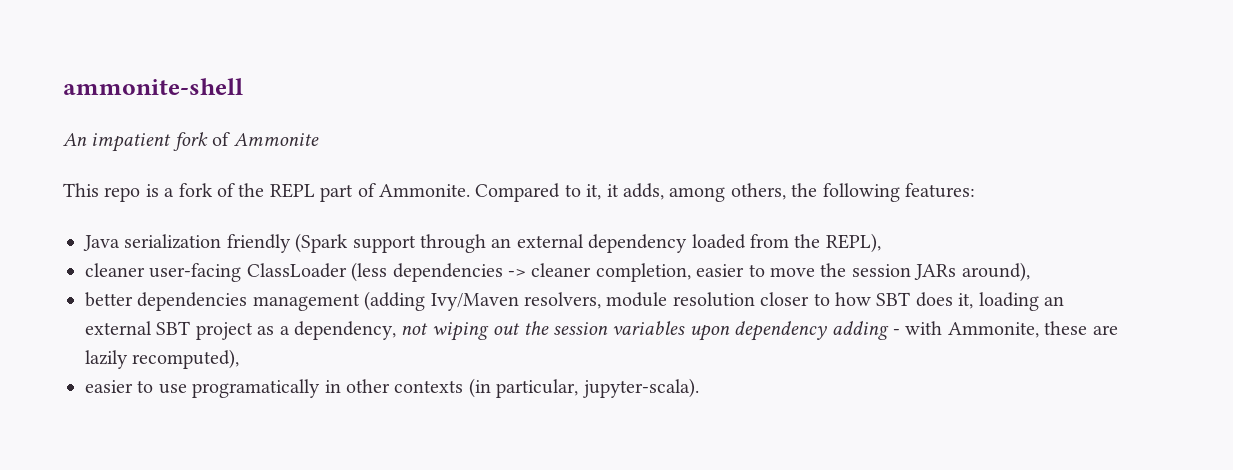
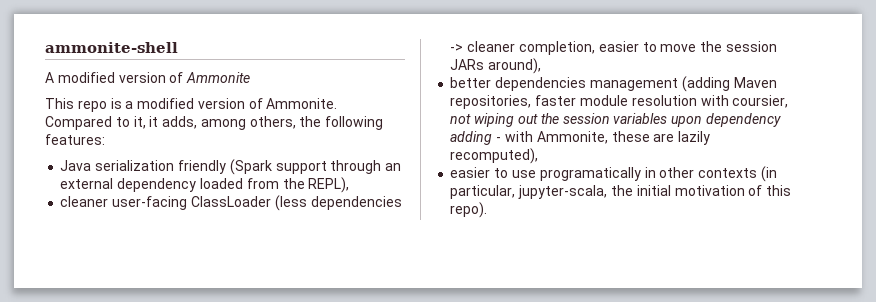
[63,132,208,152] An impatient fork -> [45,72,166,83] A modified version
[178,183,354,202] fork of the REPL part -> [137,98,245,109] modified version
[430,292,1064,311] [85,321,396,340] Ivy/Maven resolvers, module resolution closer to how SBT does it, loading an external SBT project as a dependency, -> [733,77,777,88] [450,95,789,109] Maven repositories, faster module resolution with coursier,
[582,378,699,398] jupyter-scala). -> [518,185,792,199] [450,202,488,218] jupyter-scala, the initial motivation of this repo).

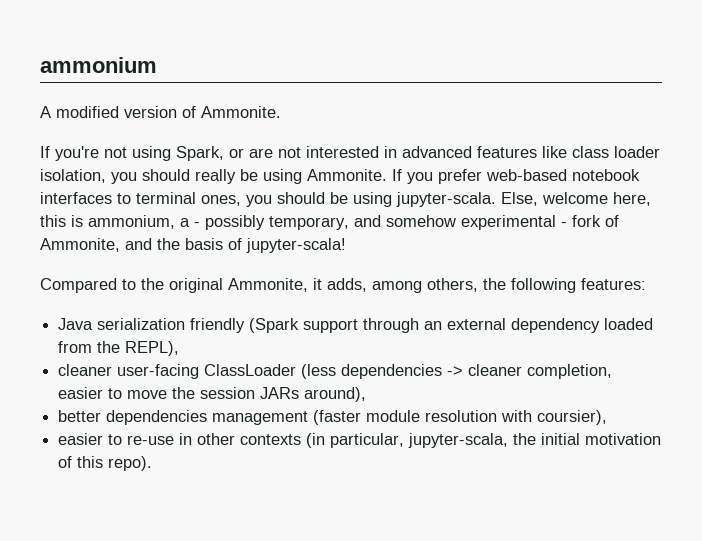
[45,42,178,53] ammonite-shell -> [40,57,157,73] ammonium
[186,72,251,83] [45,98,338,112] [45,116,146,130] Ammonite // This repo is a modified version of Ammonite. Compared to it, -> [201,106,281,118] [40,146,660,161] [40,169,640,184] [40,192,651,207] [40,215,619,230] [40,238,346,253] [40,278,308,293] Ammonite. // If you're not using Spark, or are not interested in advanced features like class loader isolation, you should really be using Ammonite. If you prefer web-based notebook interfaces to terminal ones, you should be using jupyter-scala. Else, welcome here, this is ammonium, a - possibly temporary, and somehow experimental - fork of Ammonite, and the basis of jupyter-scala! // Compared to the original Ammonite,
[681,76,777,92] [450,95,789,109] [450,113,781,127] [450,131,711,145] [450,148,539,164] [450,167,641,181] (adding Maven repositories, faster module resolution with coursier, not wiping out the session variables upon dependency adding - with Ammonite, these are lazily recomputed), // easier to use programatically -> [313,410,608,425] [58,433,175,445] (faster module resolution with coursier), // easier to re-use

